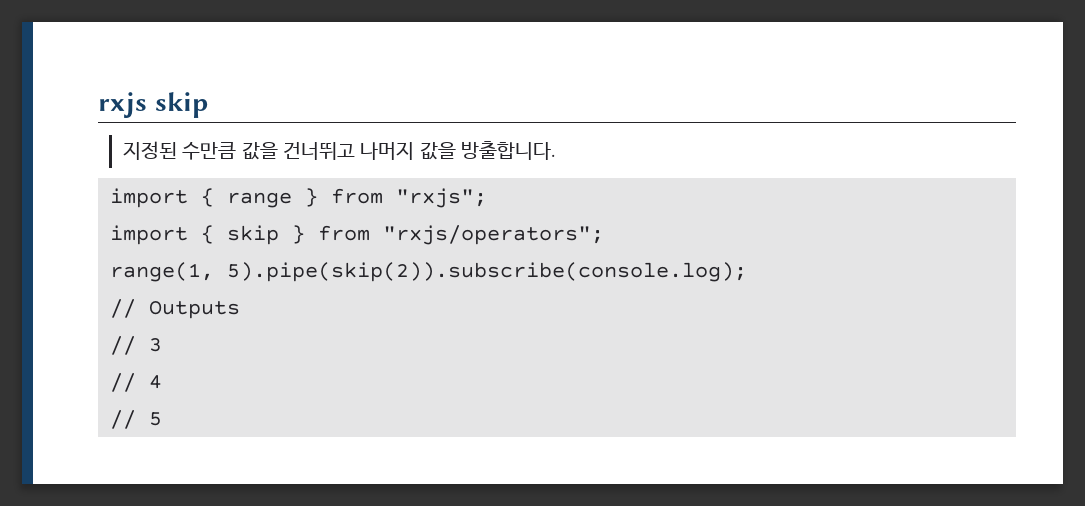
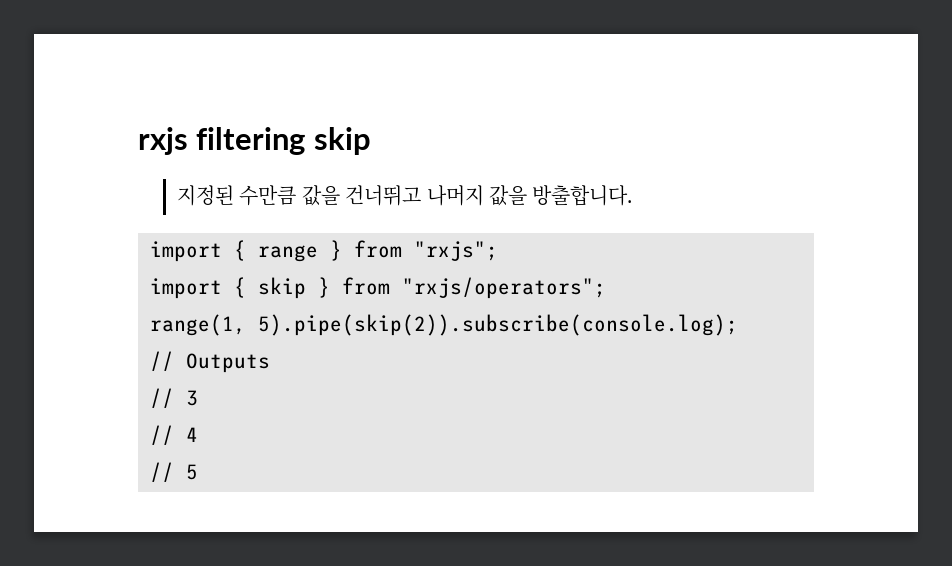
(147, 105) none -> [196,127,306,155] filtering

